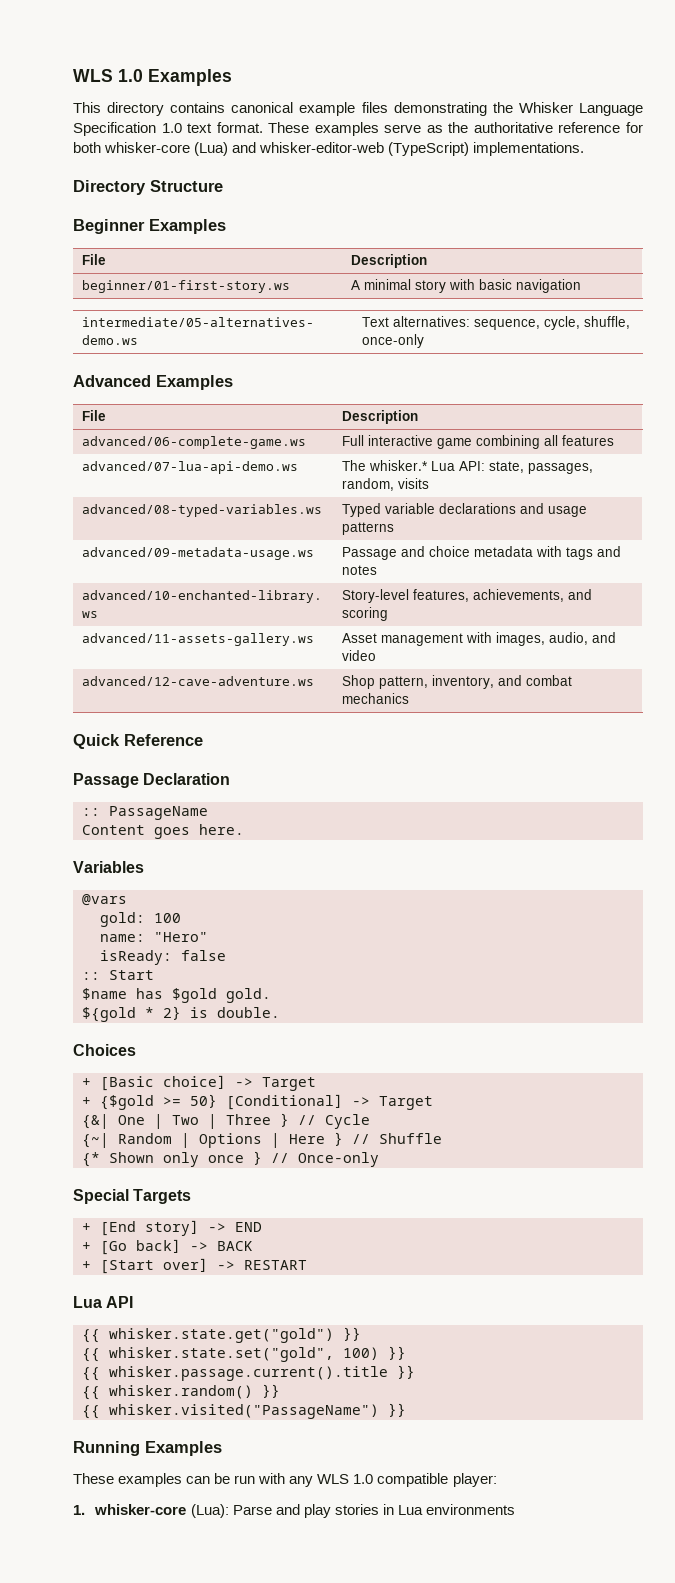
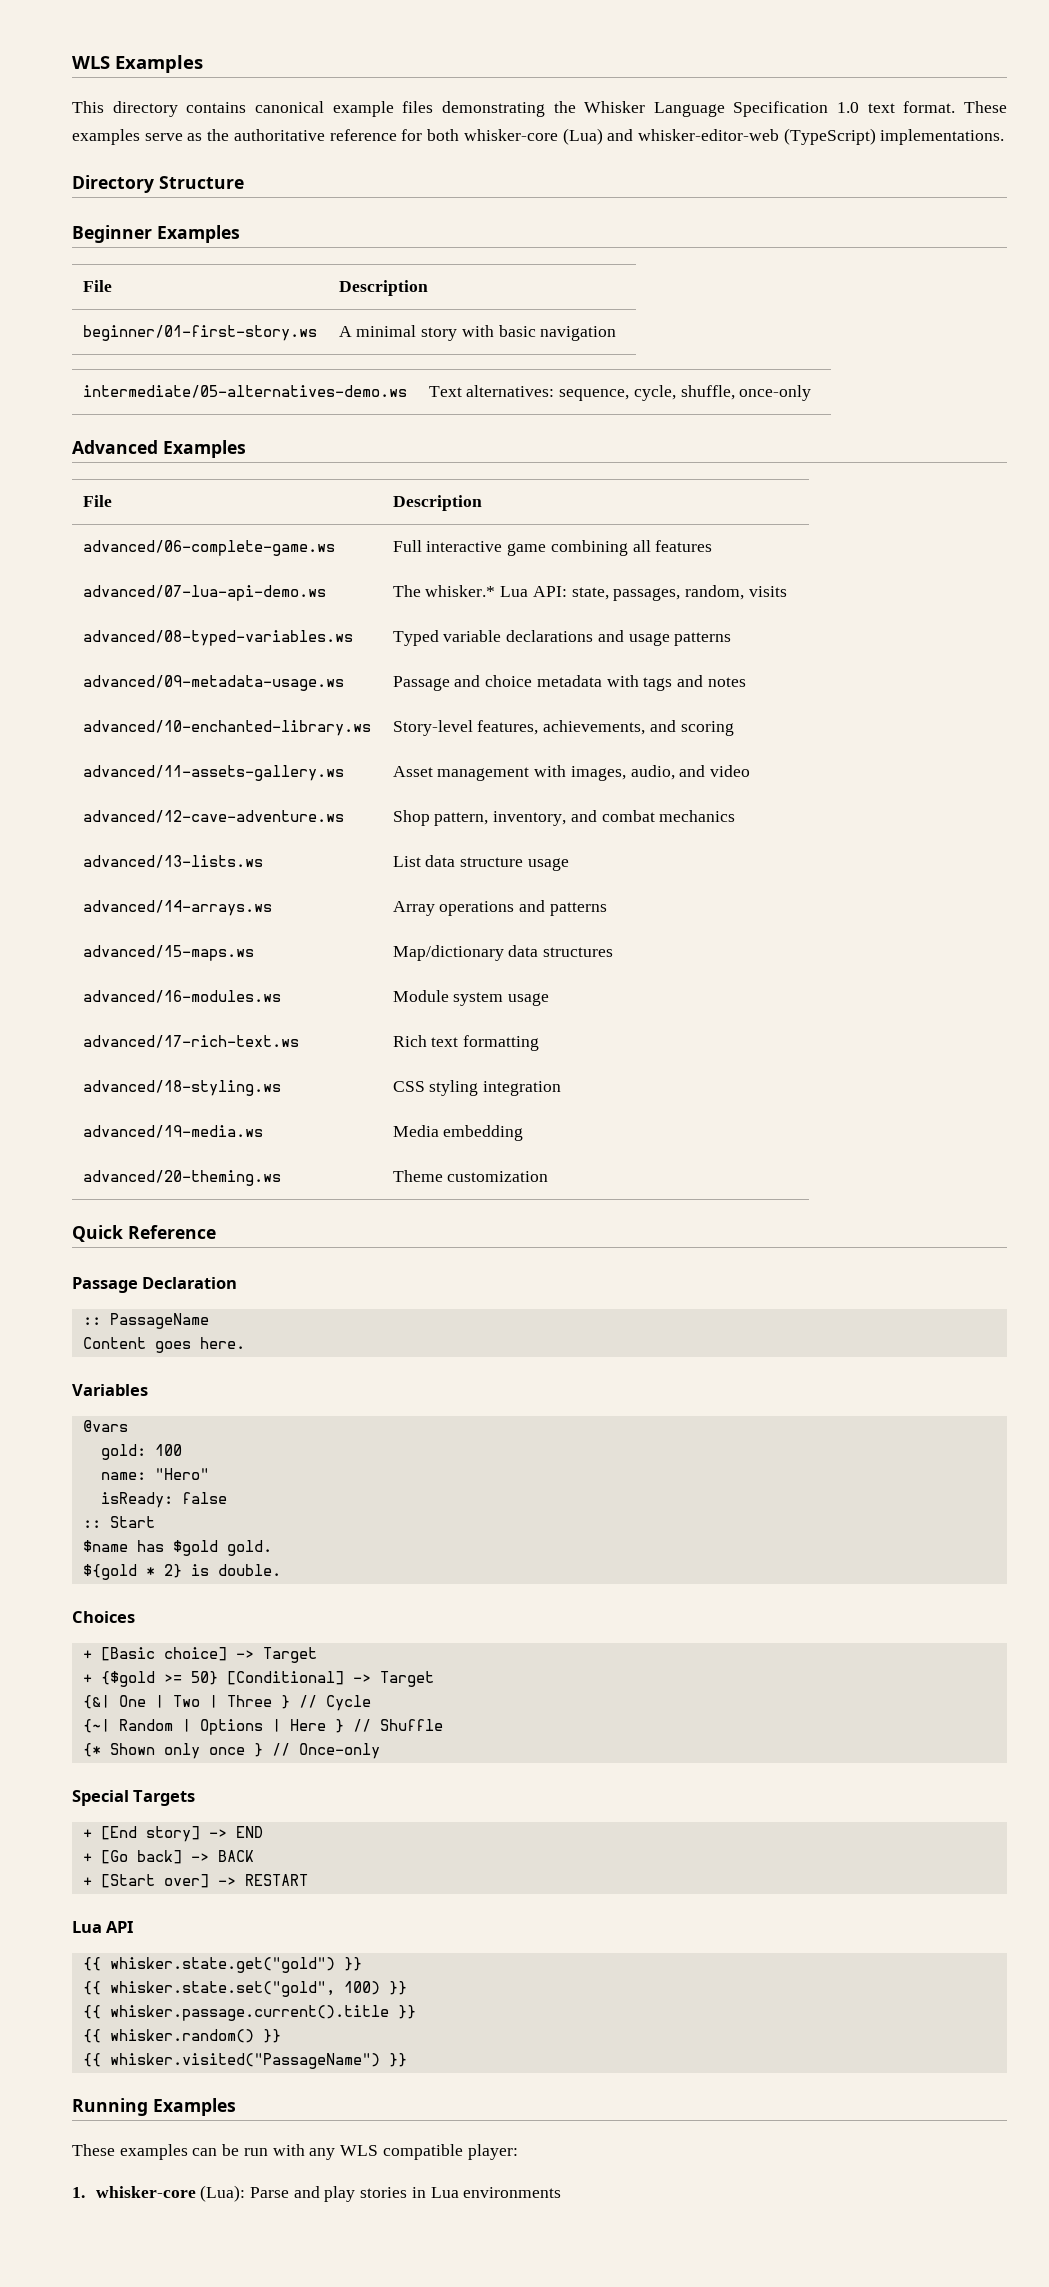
[73,69,143,82] WLS 1.0 -> [72,56,110,69] WLS
(410, 698) none -> [82,855,263,868] [392,855,569,871] [82,900,272,916] [392,900,607,916] [82,945,254,961] [392,945,614,961] [82,990,281,1003] [392,990,550,1006] [82,1035,299,1048] [392,1035,540,1051] [82,1080,281,1096] [392,1080,562,1096] [82,1125,263,1138] [392,1125,524,1141] [82,1170,281,1186] [392,1170,549,1182] // advanced/13-lists.ws | List data structure usage // advanced/14-arrays.ws | Array operations and patterns // advanced/15-maps.ws | Map/dictionary data structures // advanced/16-modules.ws | Module system usage // advanced/17-rich-text.ws | Rich text formatting // advanced/18-styling.ws | CSS styling integration // advanced/19-media.ws | Media embedding // advanced/20-theming.ws | Theme customization
[353,1474,374,1484] 1.0 -> (379, 2150) none

